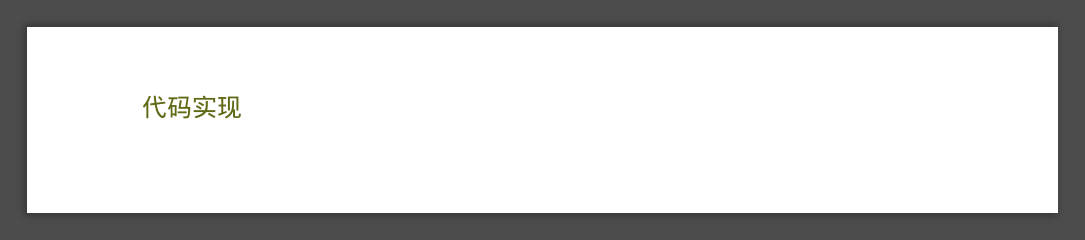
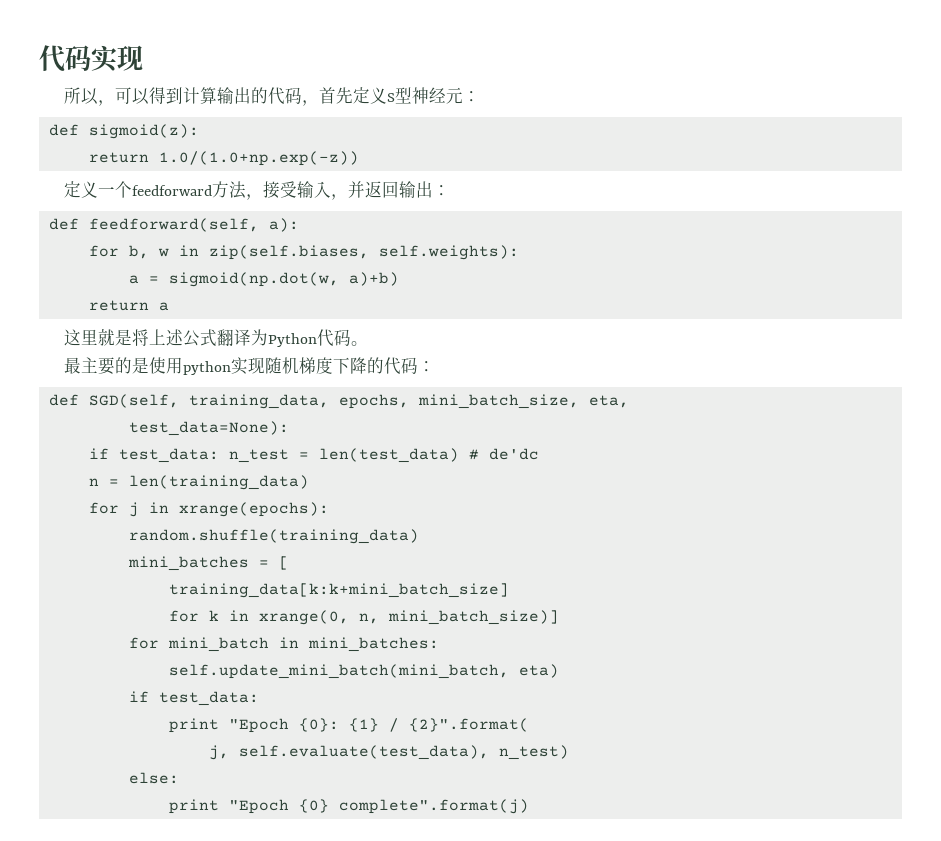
(242, 107) none -> [64,87,481,106] [48,124,199,139] [88,151,359,166] [64,181,451,200] [48,218,299,232] [88,245,519,260] [128,272,399,287] [88,300,169,311] [64,329,369,347] [64,357,436,375] [48,394,629,409] [128,421,289,436] [88,448,539,463] [88,475,309,490] [88,502,329,517] [128,529,419,544] [127,556,289,571] [168,583,509,598] [168,610,559,625] [128,637,439,652] [168,664,559,679] [128,691,259,706] [168,718,529,733] [208,745,569,760] [128,772,179,784] [168,799,529,814] // 所以，可以得到计算输出的代码，首先定义S型神经元： // def sigmoid(z): // return 1.0/(1.0+np.exp(-z)) // 定义一个feedforward方法，接受输入，并返回输出： // def feedforward(self, a): // for b, w in zip(self.biases, self.weights): // a = sigmoid(np.dot(w, a)+b) // return a // 这里就是将上述公式翻译为Python代码。 // 最主要的是使用python实现随机梯度下降的代码： // def SGD(self, training_data, epochs, mini_batch_size, eta, // test_data=None): // if test_data: n_test = len(test_data) # de'dc // n = len(training_data) // for j in xrange(epochs): // random.shuffle(training_data) // mini_batches = [ // training_data[k:k+mini_batch_size] // for k in xrange(0, n, mini_batch_size)] // for mini_batch in mini_batches: // self.update_mini_batch(mini_batch, eta) // if test_data: // print "Epoch {0}: {1} / {2}".format( // j, self.evaluate(test_data), n_test) // else: // print "Epoch {0} complete".format(j)

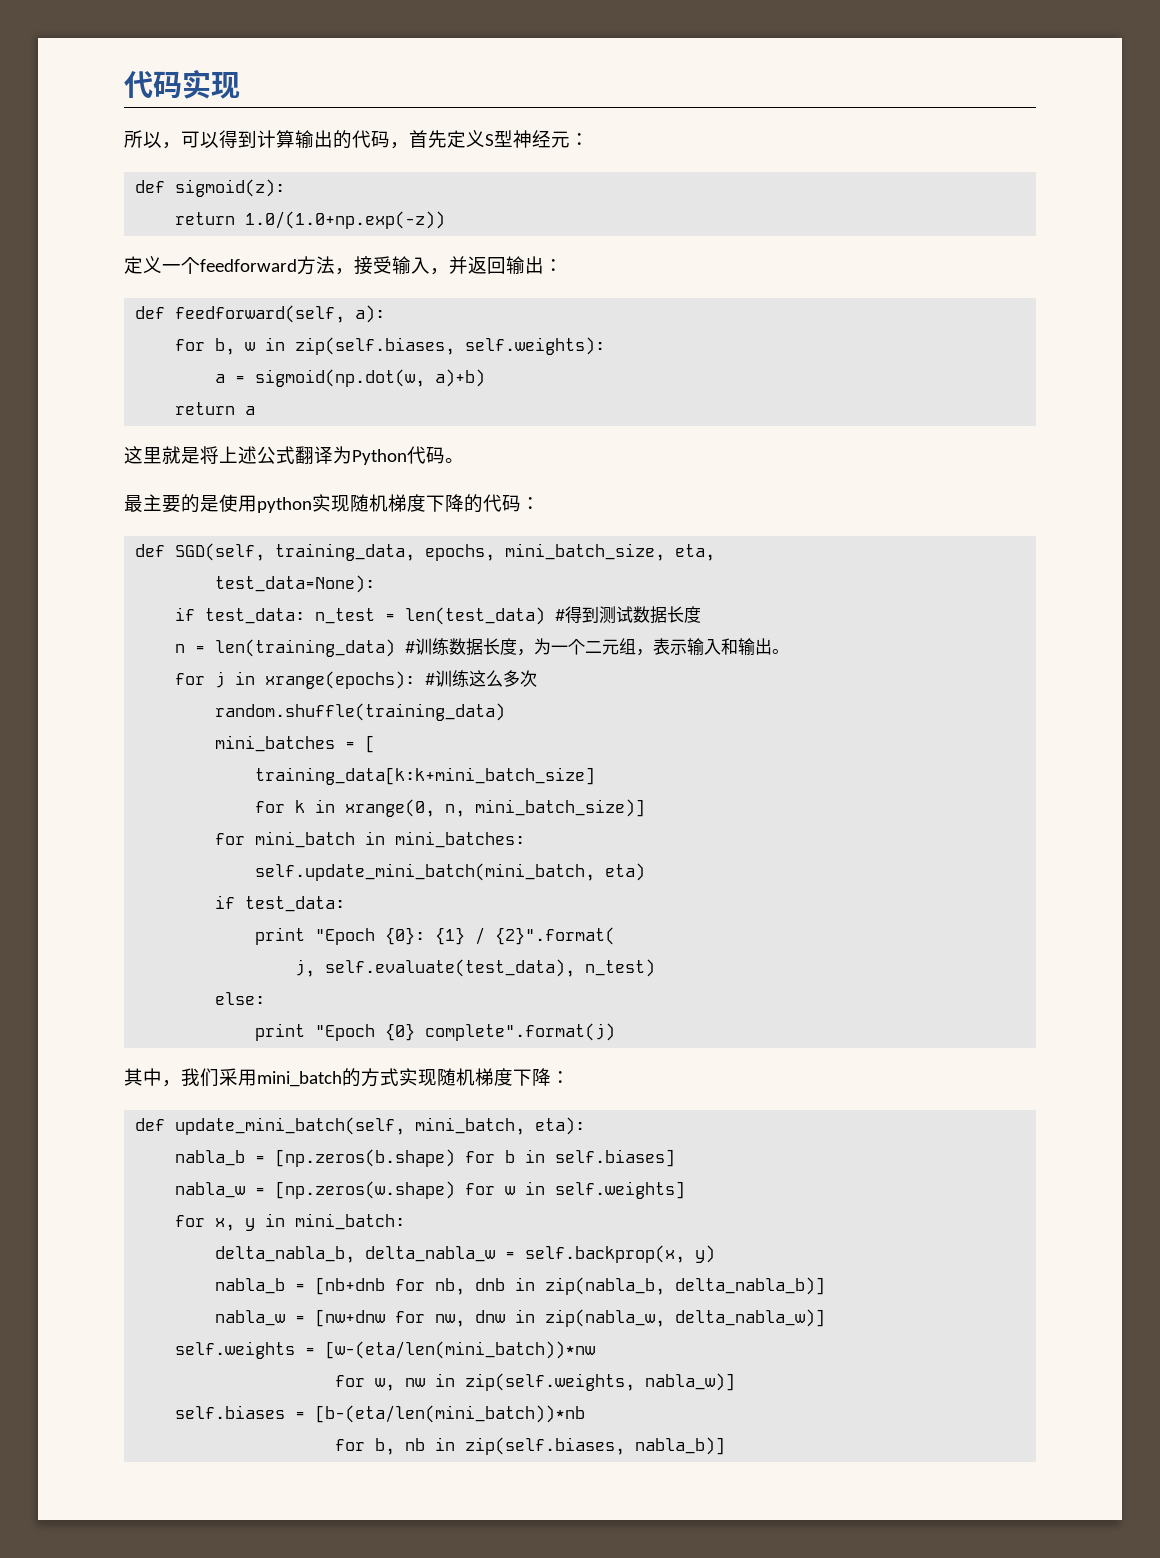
[488,448,539,460] de'dc -> [565,606,702,624] 得到测试数据长度
(309, 482) none -> [405,638,790,656] #训练数据长度，为一个二元组，表示输入和输出。
(329, 509) none -> [425,670,538,687] #训练这么多次
(529, 806) none -> [124,1068,570,1087] [135,1117,586,1135] [175,1149,676,1167] [175,1181,686,1199] [175,1213,406,1231] [215,1245,716,1263] [215,1277,826,1295] [215,1309,826,1327] [175,1341,596,1359] [335,1373,736,1391] [175,1405,586,1423] [335,1437,726,1455] // 其中，我们采用mini_batch的方式实现随机梯度下降： // def update_mini_batch(self, mini_batch, eta): // nabla_b = [np.zeros(b.shape) for b in self.biases] // nabla_w = [np.zeros(w.shape) for w in self.weights] // for x, y in mini_batch: // delta_nabla_b, delta_nabla_w = self.backprop(x, y) // nabla_b = [nb+dnb for nb, dnb in zip(nabla_b, delta_nabla_b)] // nabla_w = [nw+dnw for nw, dnw in zip(nabla_w, delta_nabla_w)] // self.weights = [w-(eta/len(mini_batch))*nw // for w, nw in zip(self.weights, nabla_w)] // self.biases = [b-(eta/len(mini_batch))*nb // for b, nb in zip(self.biases, nabla_b)]

